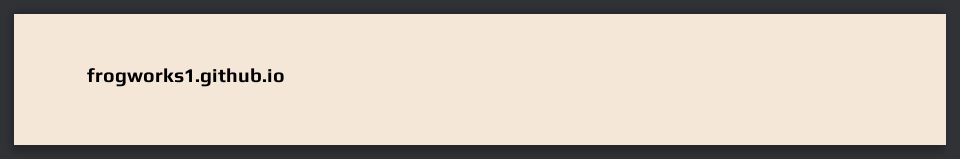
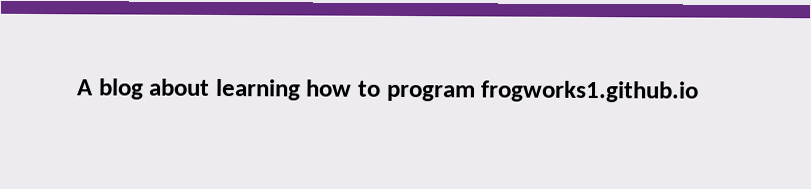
(87, 77) none -> [76,78,476,102] A blog about learning how to program

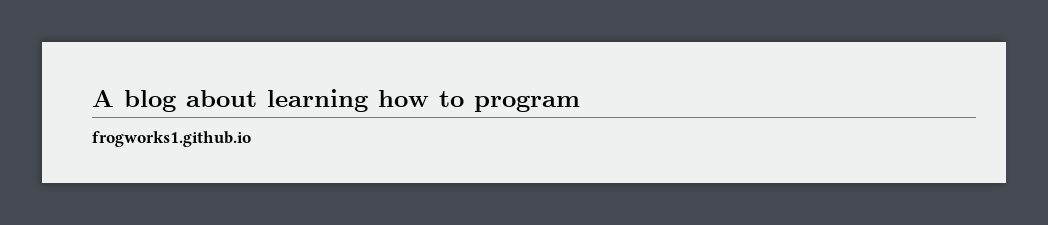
(476, 93) none -> (580, 103) //

